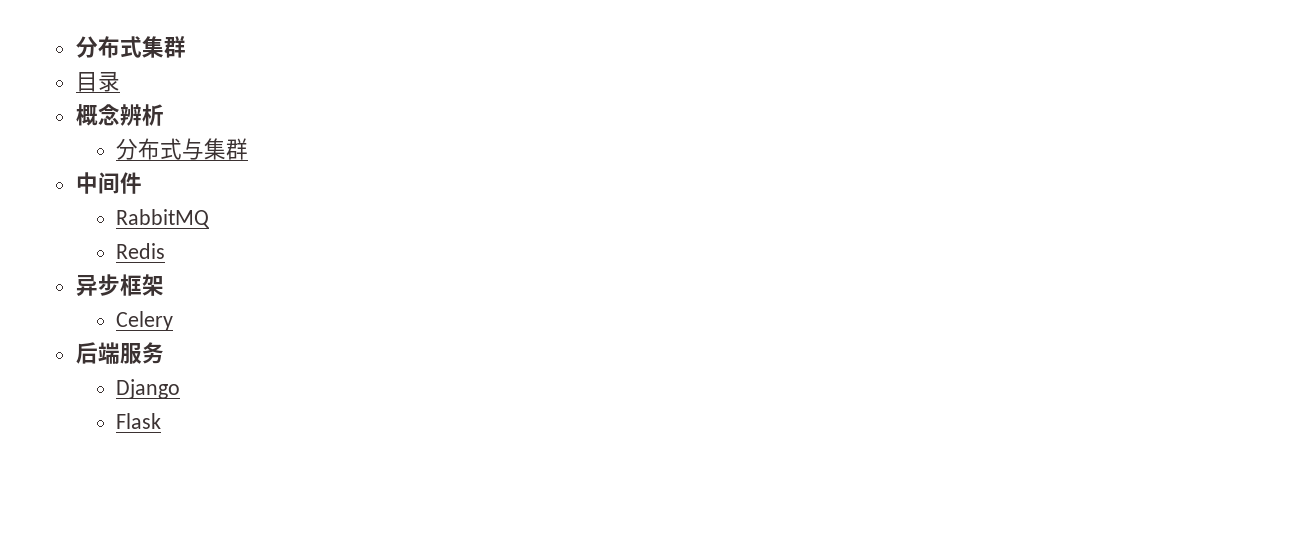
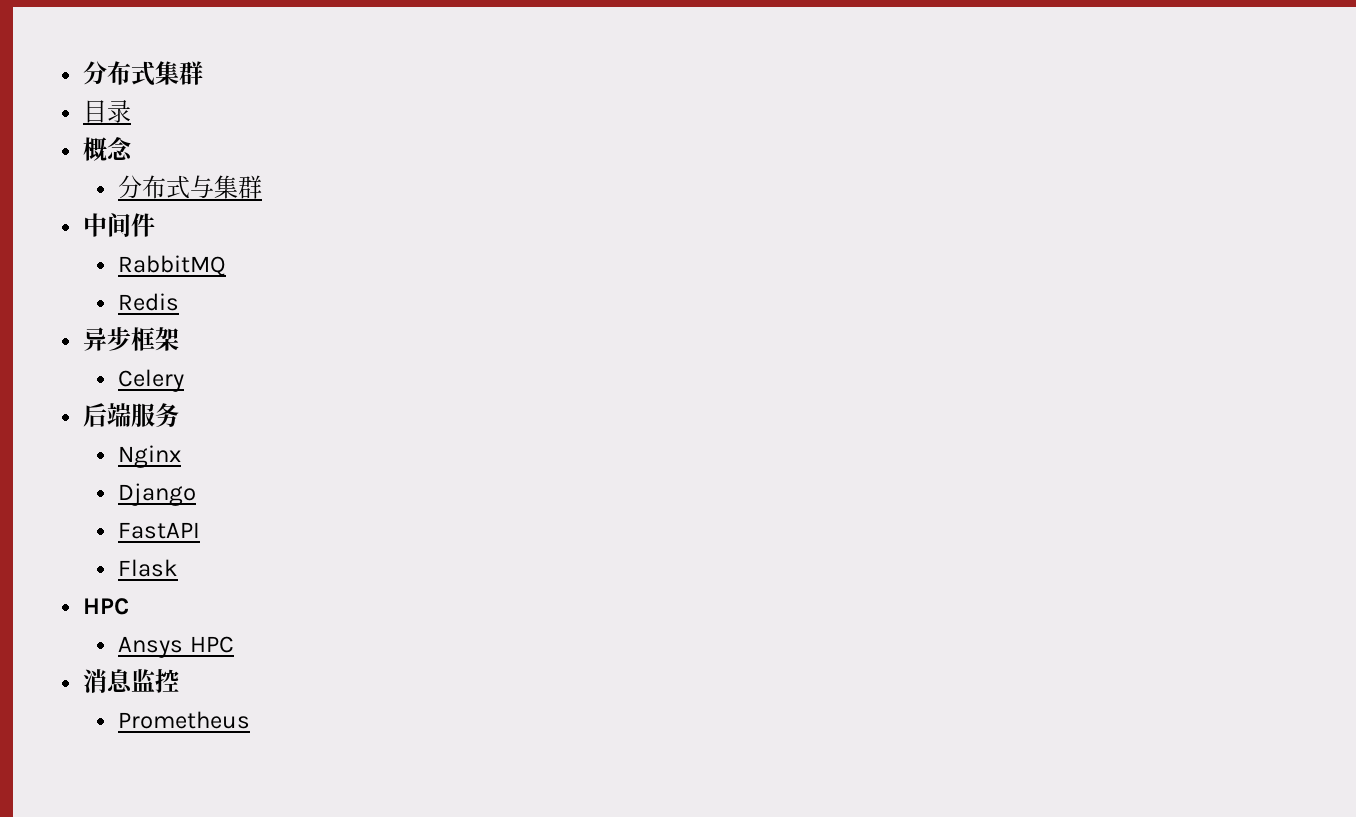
[119,104,164,126] 辨析 -> (134, 149) none
(164, 353) none -> [118,445,182,468] // Nginx
(181, 389) none -> [118,522,201,539] // FastAPI
(162, 421) none -> [83,598,130,615] [118,636,234,658] [83,669,180,693] [118,711,251,729] // HPC // Ansys HPC // 消息监控 // Prometheus

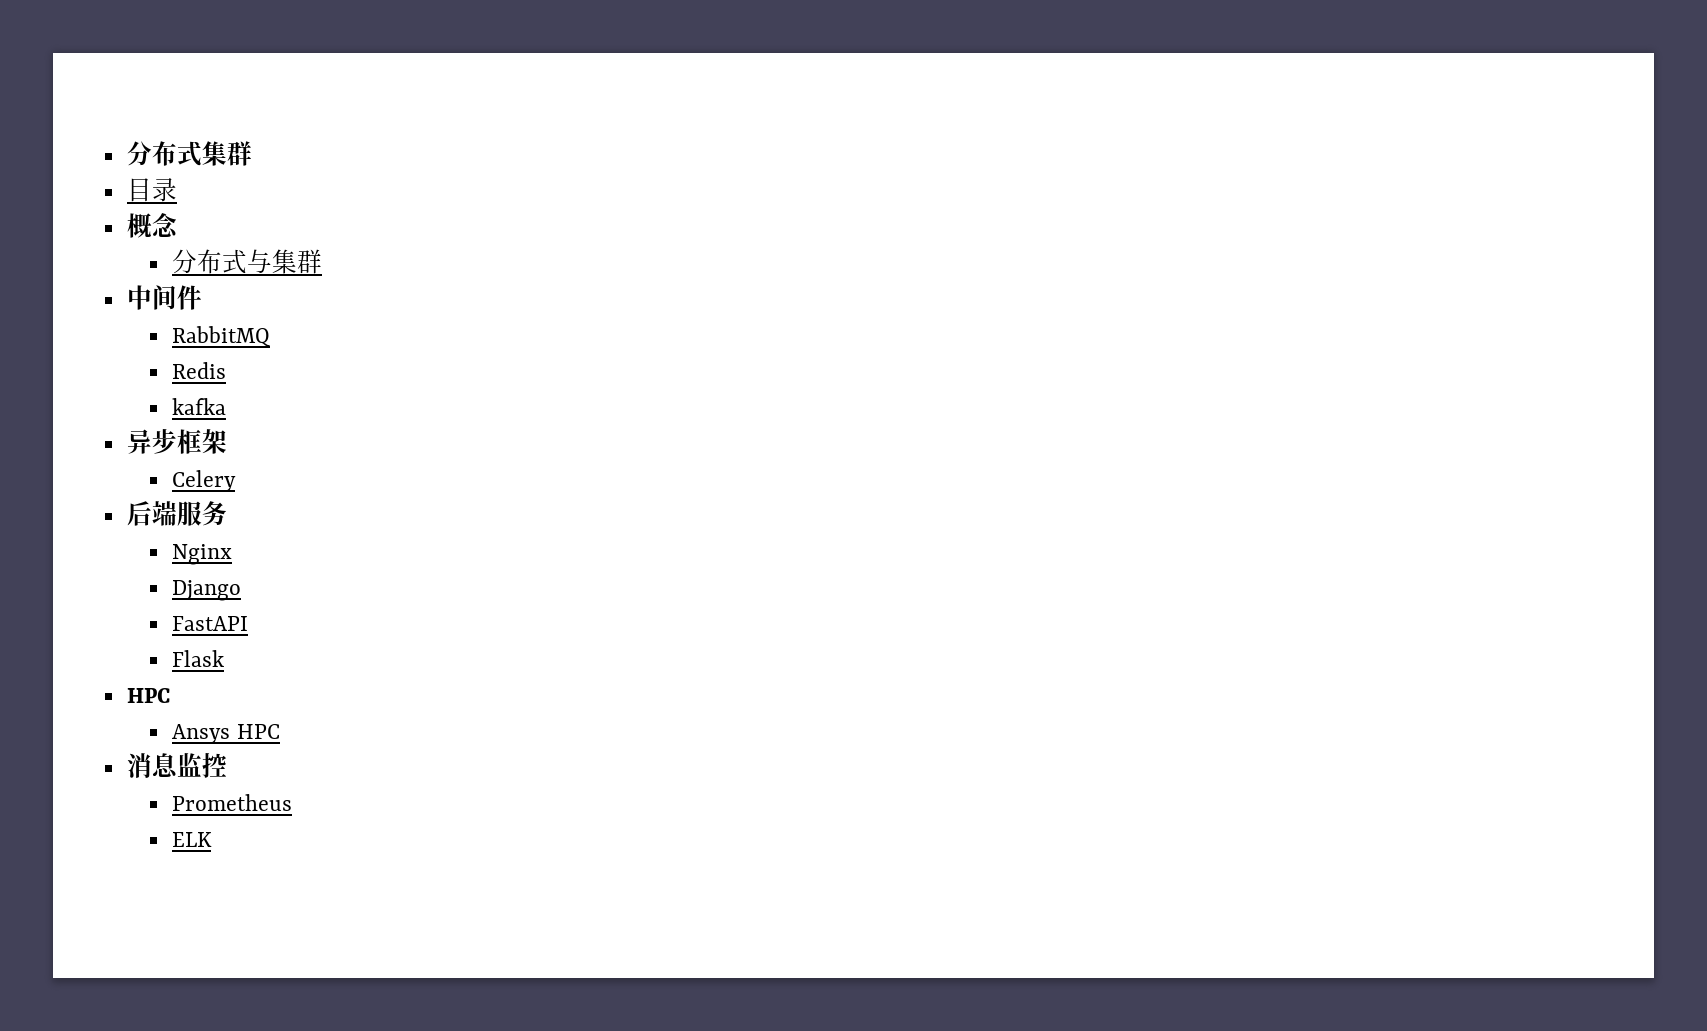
(180, 302) none -> [172,398,227,415] // kafka
(251, 720) none -> [172,832,213,847] // ELK

